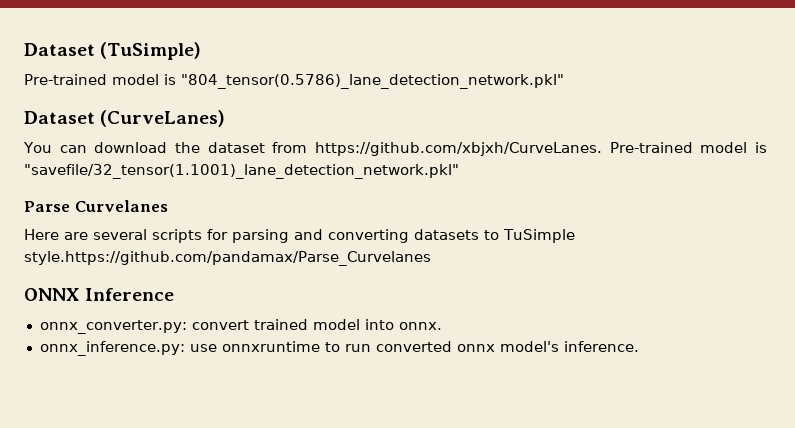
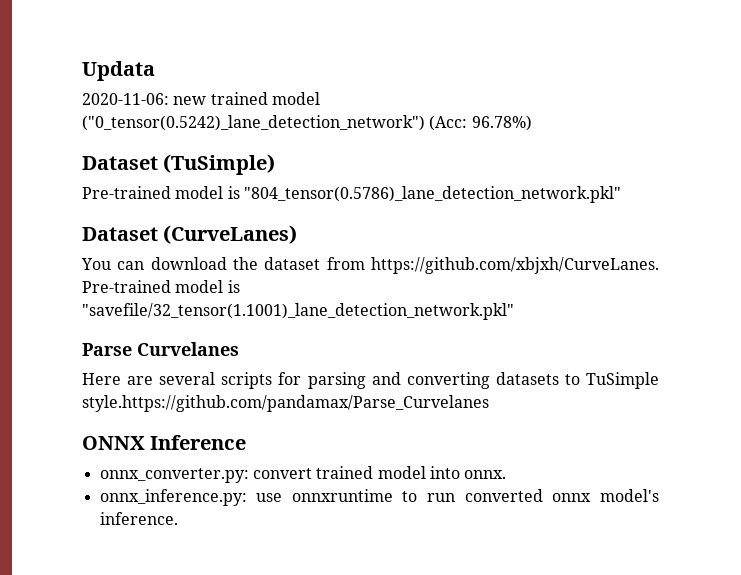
(24, 49) none -> [82,61,155,81] [82,92,320,105] [82,115,532,131] Updata // 2020-11-06: new trained model ("0_tensor(0.5242)_lane_detection_network") (Acc: 96.78%) //

